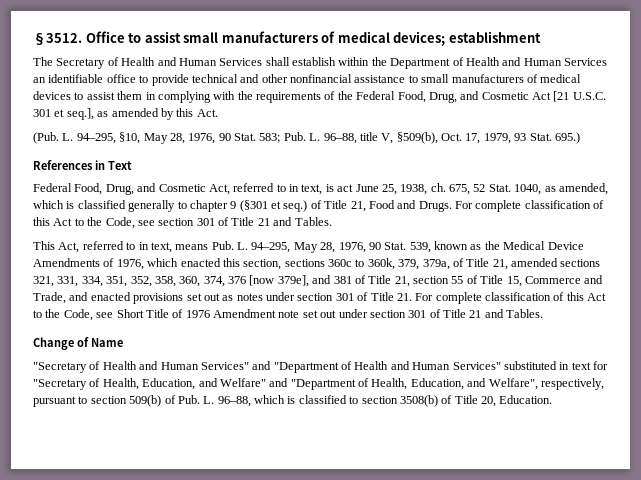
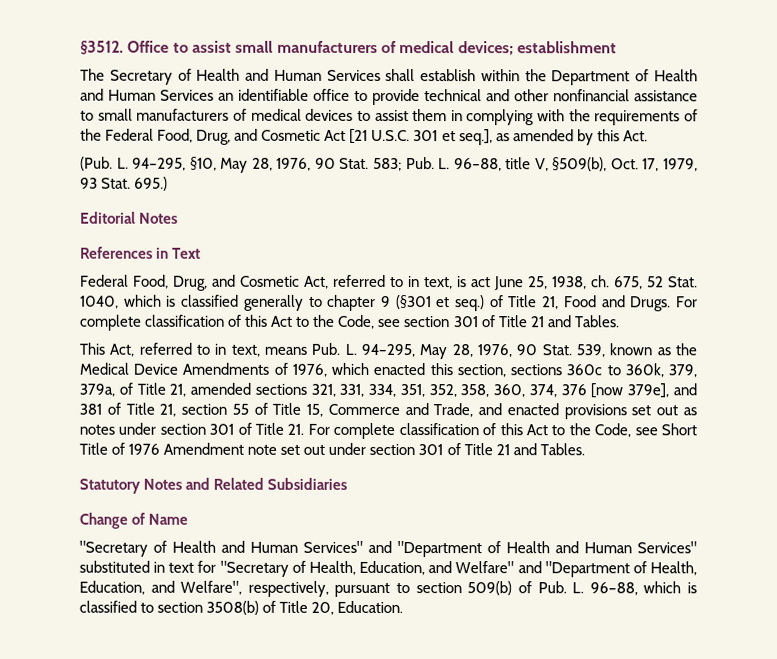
(580, 138) none -> [80,211,179,224] // Editorial Notes
[544,183,608,195] as amended, -> (119, 302) none
(544, 313) none -> [79,477,348,494] // Statutory Notes and Related Subsidiaries

